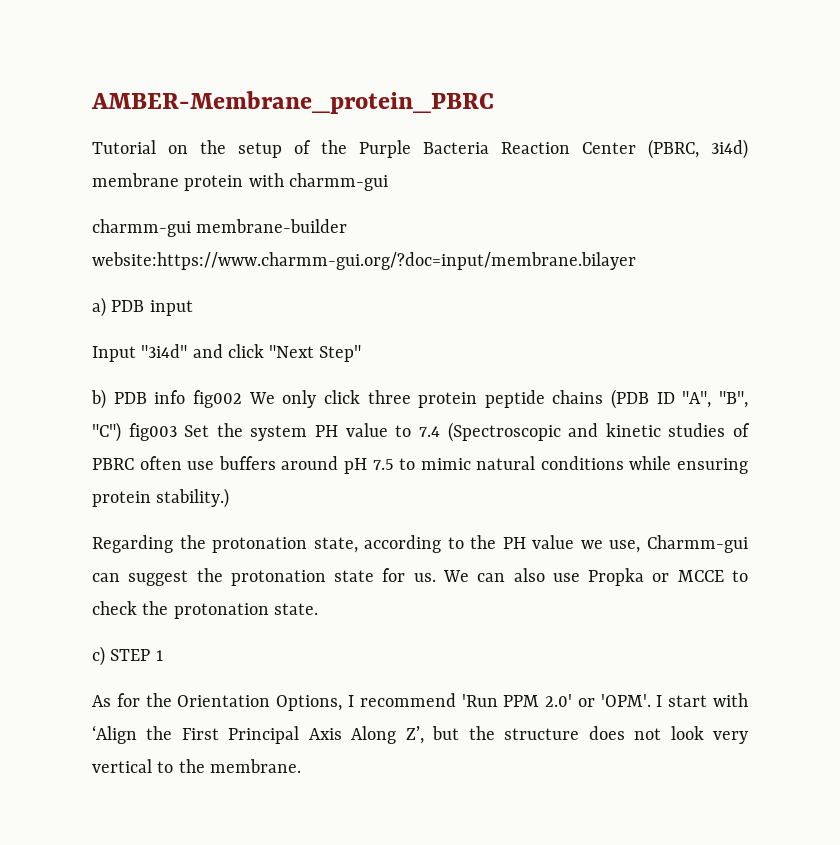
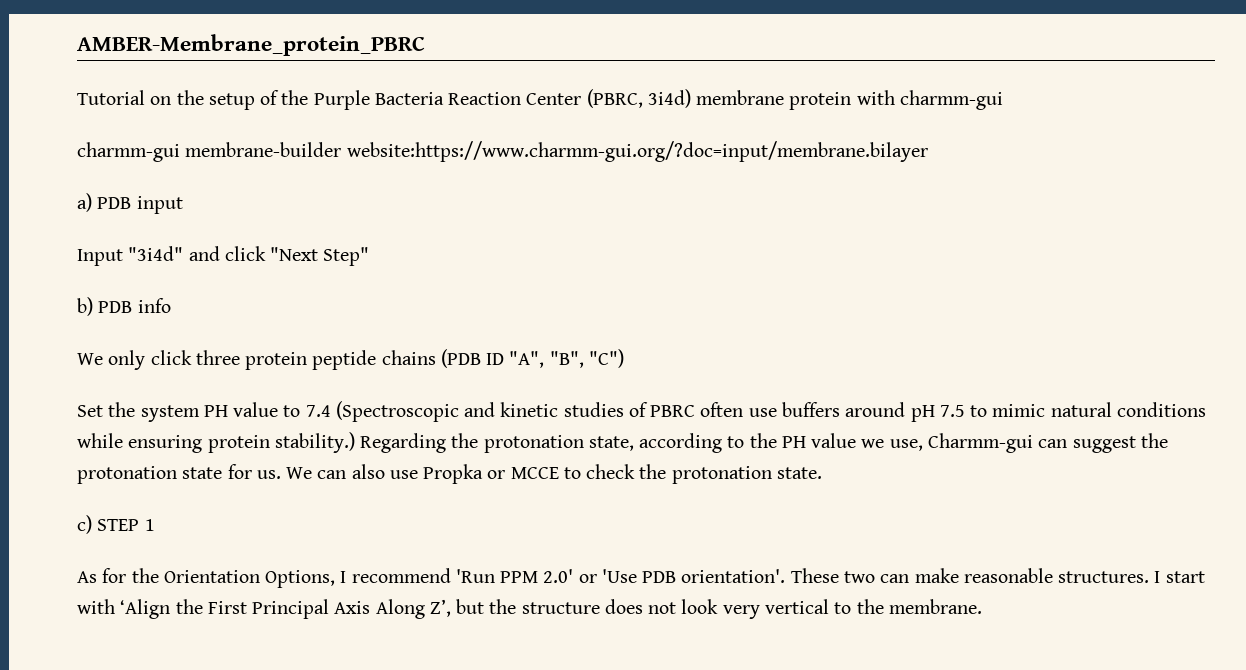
[192,390,242,408] fig002 -> (171, 305) //
[128,423,177,441] fig003 -> (624, 358) //
(230, 498) // -> (355, 442) none
[600,694,651,707] 'OPM'. -> [601,568,1150,583] 'Use PDB orientation'. These two can make reasonable structures.

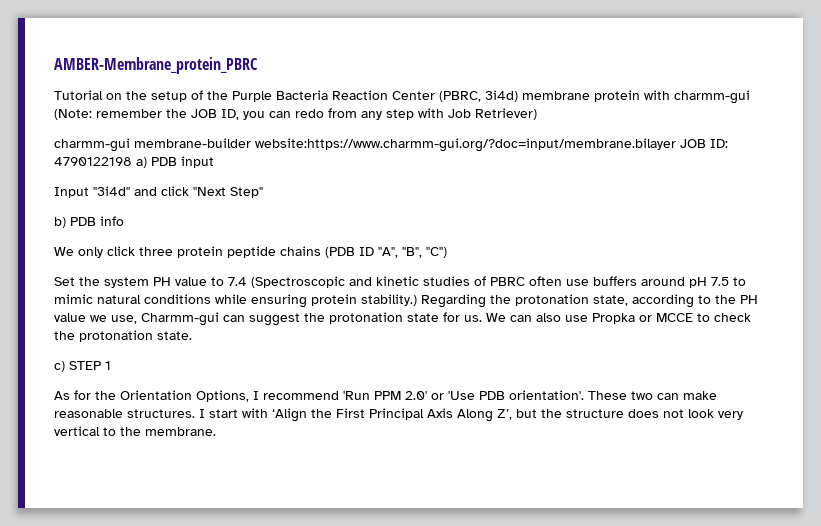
(1003, 100) none -> [54,108,537,120] (Note: remember the JOB ID, you can redo from any step with Job Retriever)
(928, 151) // -> [680,139,728,148] [54,157,132,166] JOB ID: 4790122198

